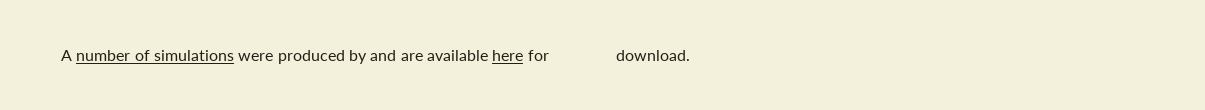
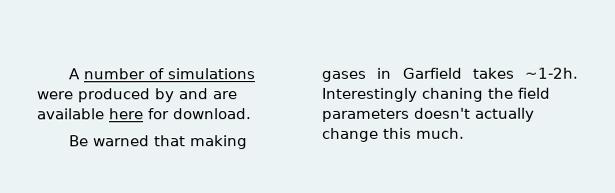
(690, 55) none -> [69,135,249,150] [321,67,578,82] [321,87,551,102] [322,107,535,122] [322,127,465,142] // Be warned that making gases in Garfield takes ~1-2h. Interestingly chaning the field parameters doesn't actually change this much.

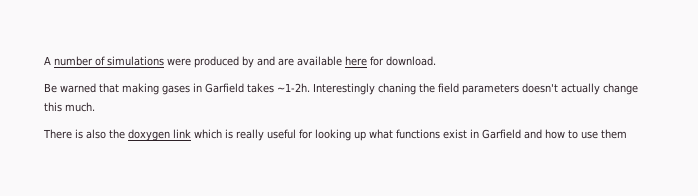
(465, 133) none -> [43,129,627,141] // There is also the doxygen link which is really useful for looking up what functions exist in Garfield and how to use them

